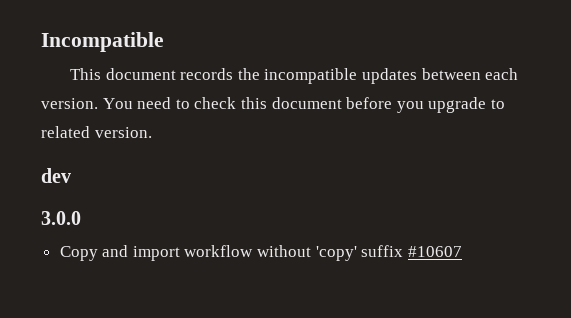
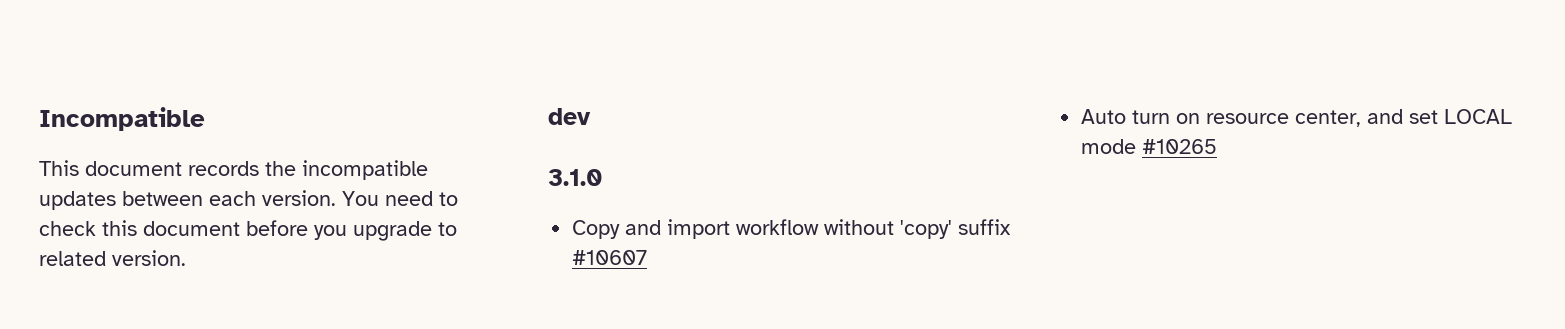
[41,211,81,225] 3.0.0 -> [548,169,602,186] 3.1.0
(462, 251) none -> [1081,109,1513,127] [1081,139,1218,154] // Auto turn on resource center, and set LOCAL mode #10265

